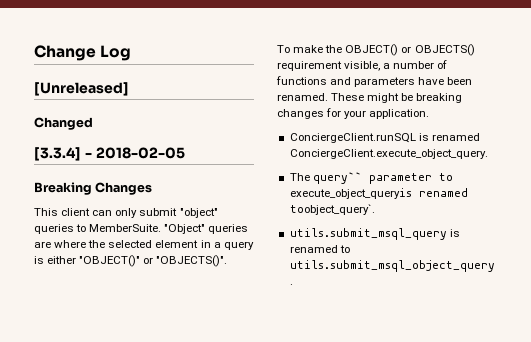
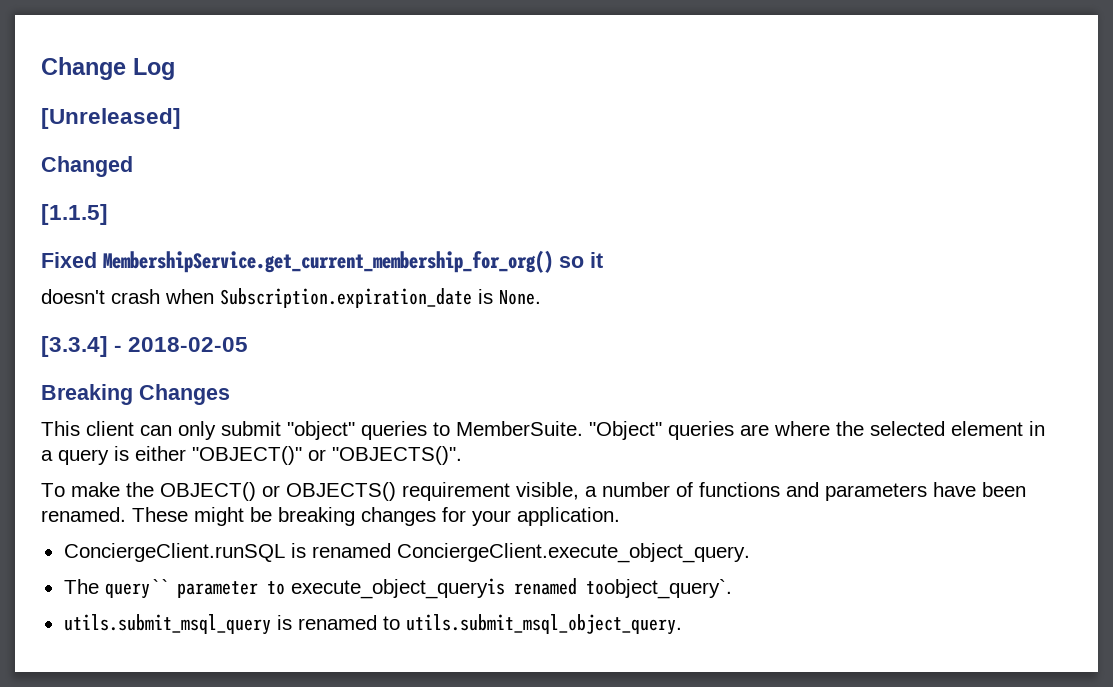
(93, 123) none -> [41,204,108,225] [41,250,603,273] [41,288,541,308] // [1.1.5] // Fixed MembershipService.get_current_membership_for_org() so it // doesn't crash when Subscription.expiration_date is None.

